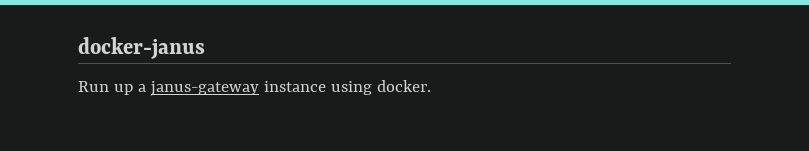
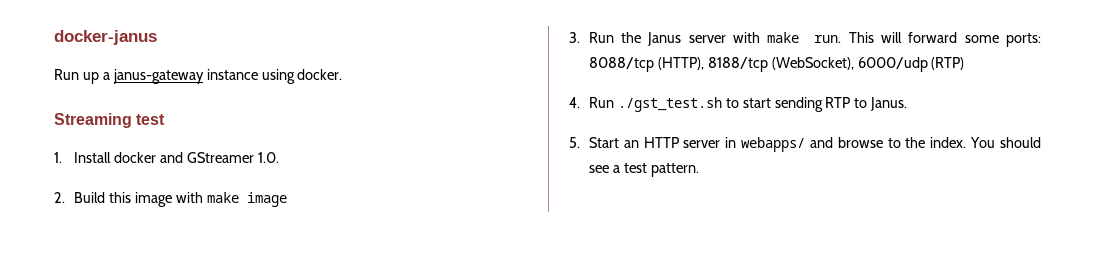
(431, 86) none -> [54,113,166,128] [54,152,279,163] [54,192,287,207] [569,32,1041,47] [588,57,965,72] [569,97,908,112] [569,137,1041,152] [588,163,699,177] // Streaming test // 1. Install docker and GStreamer 1.0. // 2. Build this image with make image // 3. Run the Janus server with make run. This will forward some ports: 8088/tcp (HTTP), 8188/tcp (WebSocket), 6000/udp (RTP) // 4. Run ./gst_test.sh to start sending RTP to Janus. // 5. Start an HTTP server in webapps/ and browse to the index. You should see a test pattern.

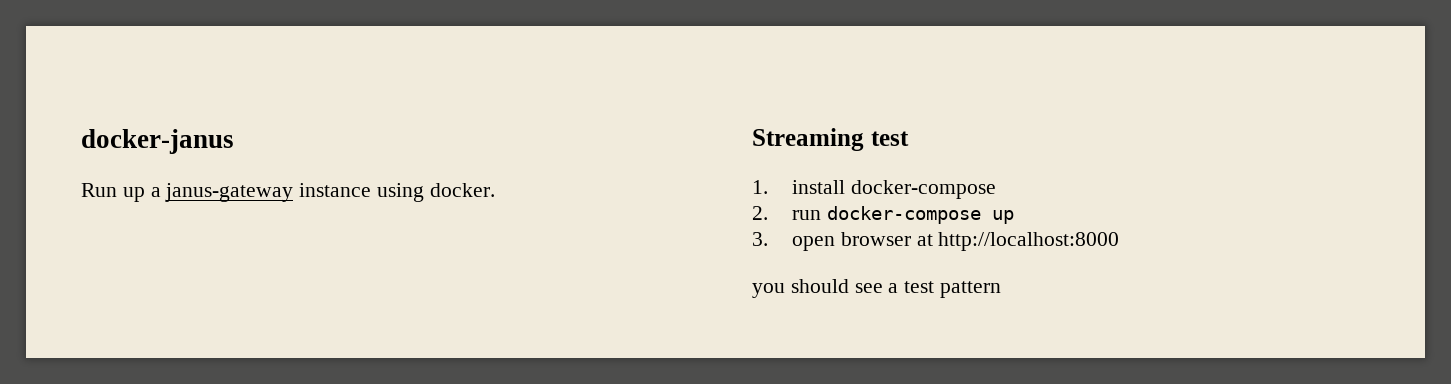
[73,152,279,163] [54,192,287,207] [569,32,1041,47] [588,57,965,72] [569,97,908,112] [569,137,996,152] Install docker and GStreamer 1.0. // 2. Build this image with make image // 3. Run the Janus server with make run. This will forward some ports: 8088/tcp (HTTP), 8188/tcp (WebSocket), 6000/udp (RTP) // 4. Run ./gst_test.sh to start sending RTP to Janus. // 5. Start an HTTP server in webapps/ and browse to the index. You -> [792,180,996,199] [752,206,1014,224] [752,232,1120,251] [752,283,785,298] install docker-compose // 2. run docker-compose up // 3. open browser at http://localhost:8000 // you
[650,163,699,177] pattern. -> [940,281,1002,298] pattern

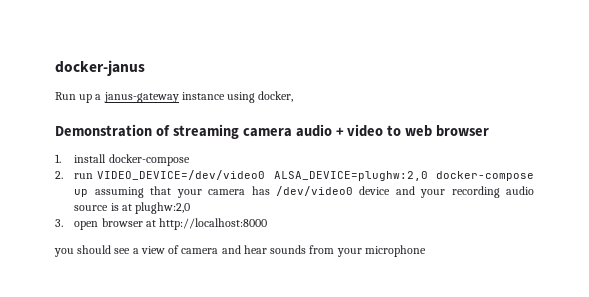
[429,183,495,197] [752,128,909,151] docker. // Streaming test -> [258,91,294,102] [55,124,490,139] docker, // Demonstration of streaming camera audio + video to web browser
(822, 215) none -> [97,170,428,181] VIDEO_DEVICE=/dev/video0 ALSA_DEVICE=plughw:2,0
(1014, 217) none -> [94,186,535,198] [74,202,191,214] assuming that your camera has /dev/video0 device and your recording audio source is at plughw:2,0
[904,281,1002,298] test pattern -> [140,245,426,257] view of camera and hear sounds from your microphone

